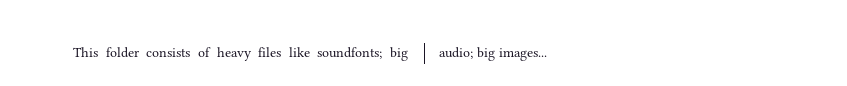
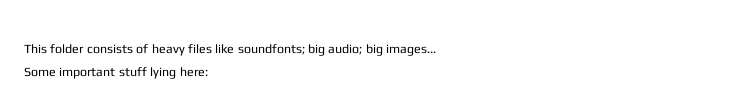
(547, 54) none -> [24,67,208,79] // Some important stuff lying here:

